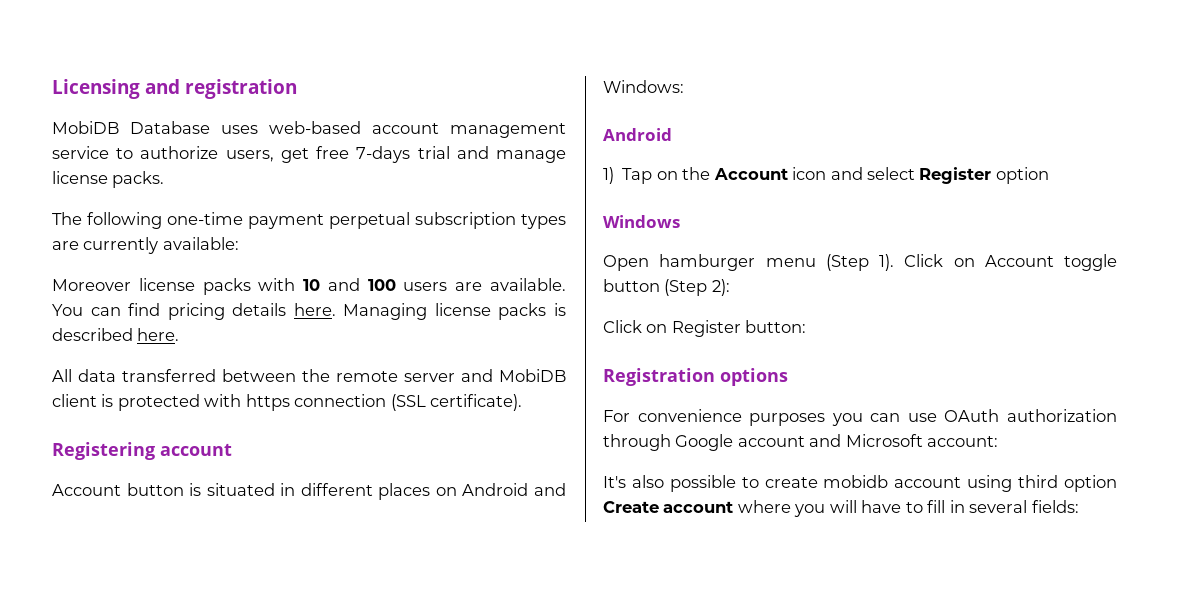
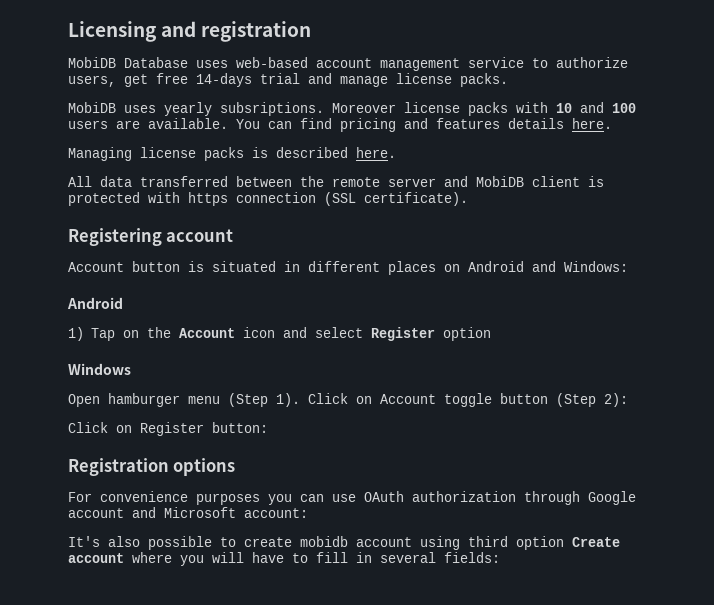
[356,146,411,163] 7-days -> [196,73,252,87] 14-days
[52,212,566,229] [52,237,239,254] The following one-time payment perpetual subscription types are currently available: // -> [68,102,324,116] MobiDB uses yearly subsriptions.
(225, 311) none -> [404,118,500,129] and features
(336, 309) none -> (612, 123) //

